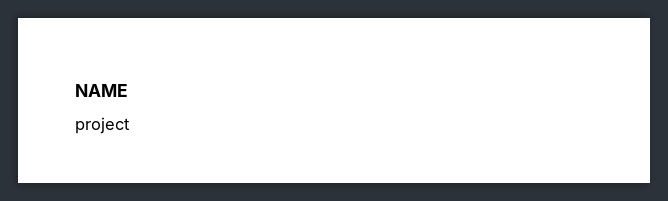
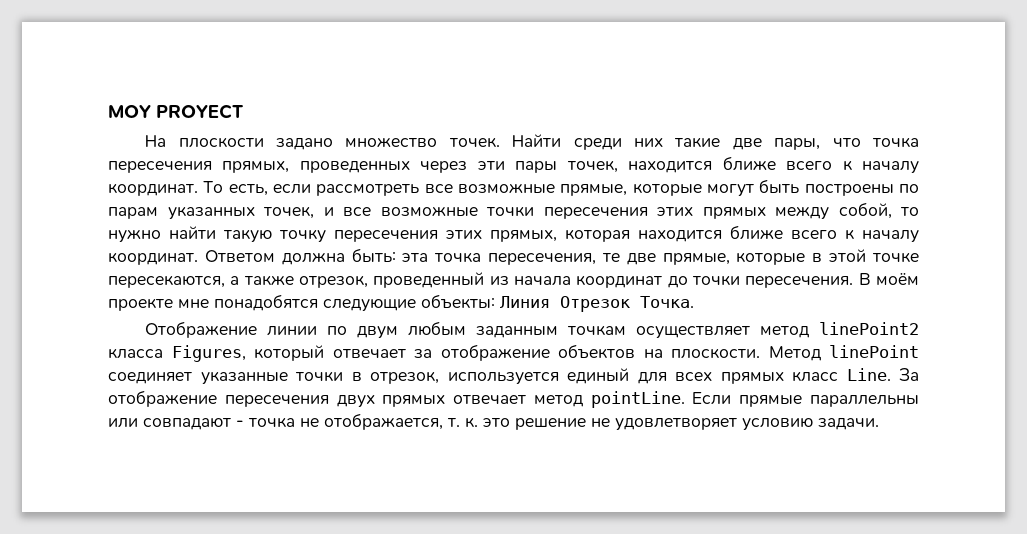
[75,84,128,97] [75,117,130,134] NAME // project -> [108,104,244,119] [145,134,920,150] [108,156,920,174] [108,179,920,197] [108,202,919,220] [108,225,919,243] [108,248,919,265] [108,272,920,288] [108,294,694,312] [145,321,919,339] [108,344,919,362] [108,368,919,385] [108,390,920,408] [108,413,879,431] MOY PROYECT // На плоскости задано множество точек. Найти среди них такие две пары, что точка пересечения прямых, проведенных через эти пары точек, находится ближе всего к началу координат. То есть, если рассмотреть все возможные прямые, которые могут быть построены по парам указанных точек, и все возможные точки пересечения этих прямых между собой, то нужно найти такую точку пересечения этих прямых, которая находится ближе всего к началу координат. Ответом должна быть: эта точка пересечения, те две прямые, которые в этой точке пересекаются, а также отрезок, проведенный из начала координат до точки пересечения. В моём проекте мне понадобятся следующие объекты: Линия Отрезок Точка. // Отображение линии по двум любым заданным точкам осуществляет метод linePoint2 класса Figures, который отвечает за отображение объектов на плоскости. Метод linePoint соединяет указанные точки в отрезок, используется единый для всех прямых класс Line. За отображение пересечения двух прямых отвечает метод рointLine. Если прямые параллельны или совпадают - точка не отображается, т. к. это решение не удовлетворяет условию задачи.

